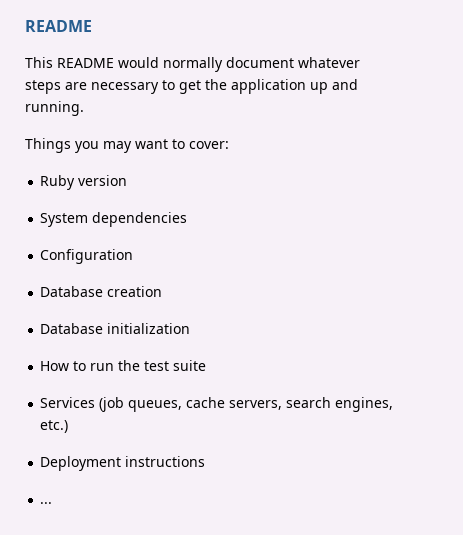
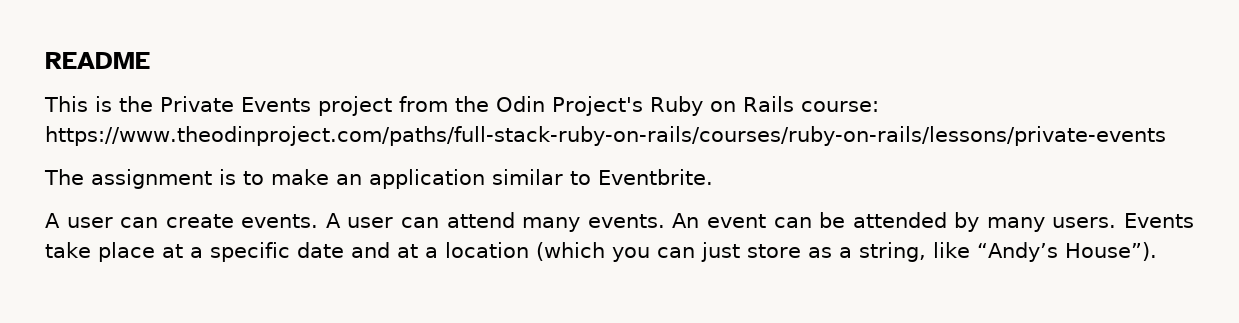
[57,57,360,72] [25,79,358,94] [25,101,84,116] [25,138,229,153] [40,175,128,190] [40,212,188,227] [40,249,134,264] [40,286,163,297] [40,323,191,334] [40,360,207,371] [40,397,394,412] [40,420,69,433] [40,456,206,471] [40,502,53,504] README would normally document whatever steps are necessary to get the application up and running. // Things you may want to cover: // Ruby version // System dependencies // Configuration // Database creation // Database initialization // How to run the test suite // Services (job queues, cache servers, search engines, etc.) // Deployment instructions // ... -> [95,96,879,116] [45,126,1166,146] [44,169,713,189] [45,212,1194,232] [45,242,1157,262] is the Private Events project from the Odin Project's Ruby on Rails course: https://www.theodinproject.com/paths/full-stack-ruby-on-rails/courses/ruby-on-rails/lessons/private-events // The assignment is to make an application similar to Eventbrite. // A user can create events. A user can attend many events. An event can be attended by many users. Events take place at a specific date and at a location (which you can just store as a string, like “Andy’s House”).

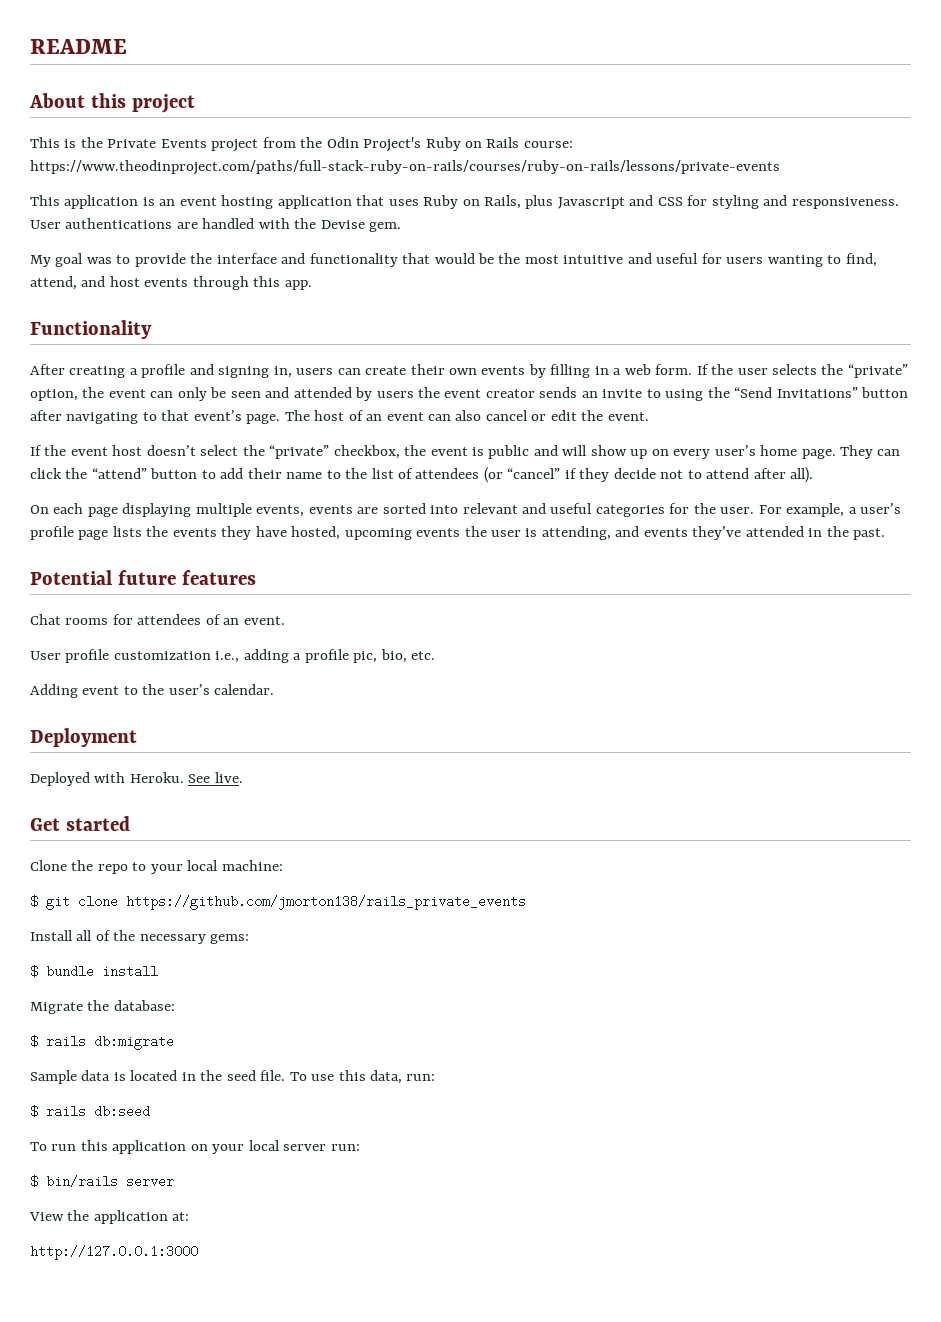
(150, 60) none -> [29,93,195,113] // About this project
[44,169,713,189] [45,212,1194,232] [45,242,1157,262] The assignment is to make an application similar to Eventbrite. // A user can create events. A user can attend many events. An event can be attended by many users. Events take place at a specific date and at a location (which you can just store as a string, like “Andy’s House”). -> [30,195,899,209] [30,218,402,232] [30,253,877,267] [30,276,312,290] [30,320,152,339] [30,364,908,378] [30,387,909,401] [30,410,649,424] [30,445,901,459] [30,467,814,483] [30,503,902,517] [30,526,886,540] [30,570,256,585] [30,614,285,625] [30,649,436,663] [30,684,275,698] [30,728,137,747] [30,772,243,786] [30,816,130,831] [30,860,283,874] [30,895,526,910] [30,930,250,944] [30,965,158,978] [30,1000,175,1014] [30,1035,174,1050] [30,1070,436,1084] [30,1105,150,1118] [30,1140,360,1154] [30,1175,174,1188] [29,1210,190,1224] [30,1245,198,1260] This application is an event hosting application that uses Ruby on Rails, plus Javascript and CSS for styling and responsiveness. User authentications are handled with the Devise gem. // My goal was to provide the interface and functionality that would be the most intuitive and useful for users wanting to find, attend, and host events through this app. // Functionality // After creating a profile and signing in, users can create their own events by filling in a web form. If the user selects the “private” option, the event can only be seen and attended by users the event creator sends an invite to using the “Send Invitations” button after navigating to that event’s page. The host of an event can also cancel or edit the event. // If the event host doesn’t select the “private” checkbox, the event is public and will show up on every user’s home page. They can click the “attend” button to add their name to the list of attendees (or “cancel” if they decide not to attend after all). // On each page displaying multiple events, events are sorted into relevant and useful categories for the user. For example, a user’s profile page lists the events they have hosted, upcoming events the user is attending, and events they’ve attended in the past. // Potential future features // Chat rooms for attendees of an event. // User profile customization i.e., adding a profile pic, bio, etc. // Adding event to the user’s calendar. // Deployment // Deployed with Heroku. See live. // Get started // Clone the repo to your local machine: // $ git clone https://github.com/jmorton138/rails_private_events // Install all of the necessary gems: // $ bundle install // Migrate the database: // $ rails db:migrate // Sample data is located in the seed file. To use this data, run: // $ rails db:seed // To run this application on your local server run: // $ bin/rails server // View the application at: // http://127.0.0.1:3000

